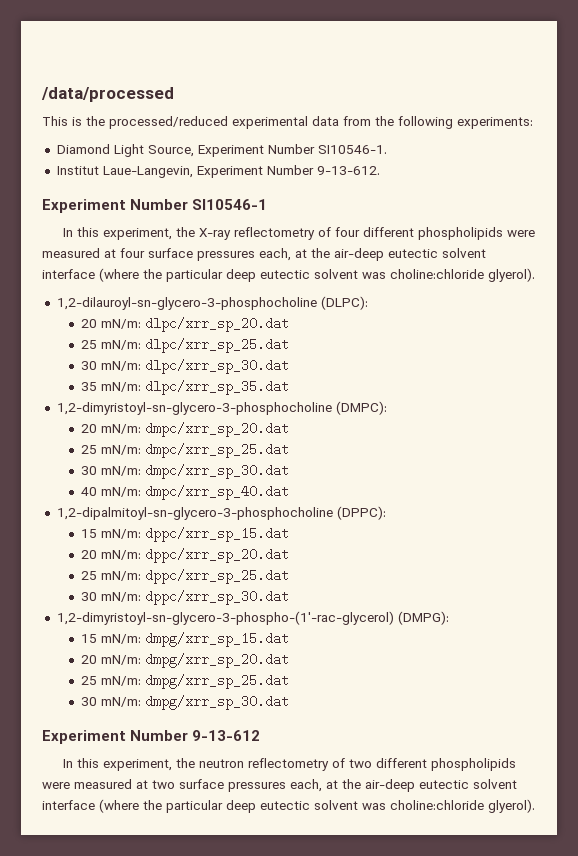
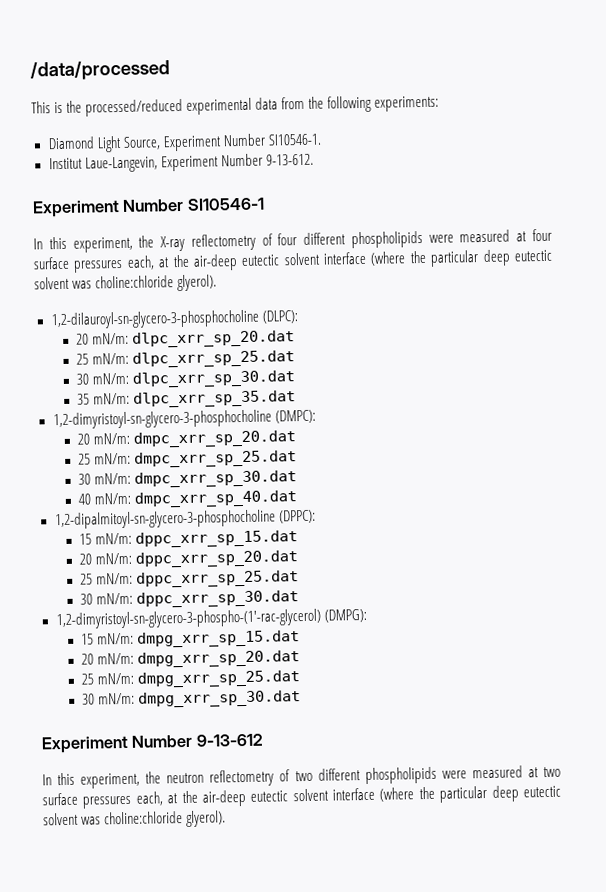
[144,317,289,332] [80,338,289,353] [80,359,289,374] dlpc/xrr_sp_20.dat // 25 mN/m: dlpc/xrr_sp_25.dat // 30 mN/m: dlpc/xrr_sp_30.dat -> [132,330,296,348] [76,350,296,368] [76,370,296,388] dlpc_xrr_sp_20.dat // 25 mN/m: dlpc_xrr_sp_25.dat // 30 mN/m: dlpc_xrr_sp_30.dat
[144,380,289,395] dlpc/xrr_sp_35.dat -> [133,390,297,408] dlpc_xrr_sp_35.dat
[144,422,289,437] [80,443,289,458] [80,464,289,479] dmpc/xrr_sp_20.dat // 25 mN/m: dmpc/xrr_sp_25.dat // 30 mN/m: dmpc/xrr_sp_30.dat -> [133,430,297,448] [78,450,298,468] [78,470,298,488] dmpc_xrr_sp_20.dat // 25 mN/m: dmpc_xrr_sp_25.dat // 30 mN/m: dmpc_xrr_sp_30.dat
[144,485,289,500] dmpc/xrr_sp_40.dat -> [134,490,298,508] dmpc_xrr_sp_40.dat
[144,527,289,542] [80,548,289,563] [80,569,289,584] [80,590,289,605] dppc/xrr_sp_15.dat // 20 mN/m: dppc/xrr_sp_20.dat // 25 mN/m: dppc/xrr_sp_25.dat // 30 mN/m: dppc/xrr_sp_30.dat -> [135,530,299,548] [79,550,299,568] [80,570,300,588] [80,590,300,608] dppc_xrr_sp_15.dat // 20 mN/m: dppc_xrr_sp_20.dat // 25 mN/m: dppc_xrr_sp_25.dat // 30 mN/m: dppc_xrr_sp_30.dat
[144,632,289,647] [80,653,289,668] [80,674,289,689] [80,695,289,710] dmpg/xrr_sp_15.dat // 20 mN/m: dmpg/xrr_sp_20.dat // 25 mN/m: dmpg/xrr_sp_25.dat // 30 mN/m: dmpg/xrr_sp_30.dat -> [137,630,301,648] [81,650,301,668] [81,670,301,688] [82,690,302,708] dmpg_xrr_sp_15.dat // 20 mN/m: dmpg_xrr_sp_20.dat // 25 mN/m: dmpg_xrr_sp_25.dat // 30 mN/m: dmpg_xrr_sp_30.dat

